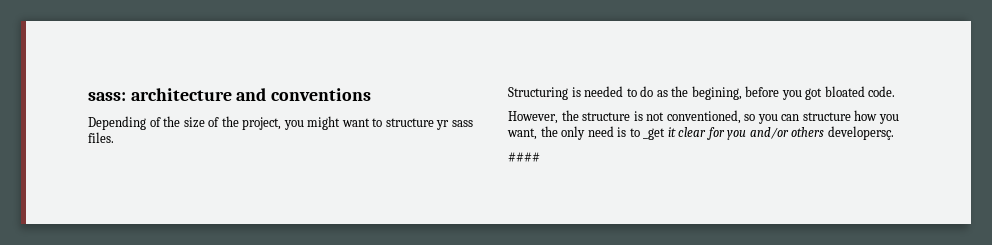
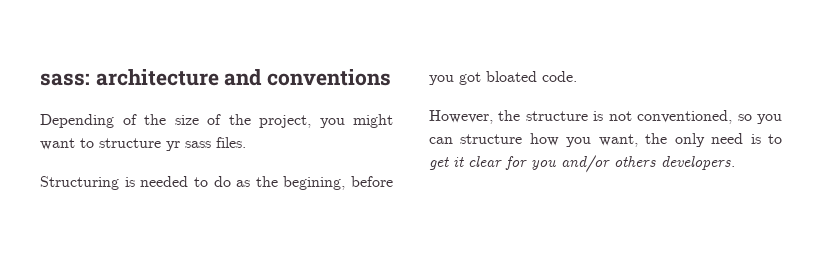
[643,128,666,140] _get -> [429,157,449,170] get
[827,126,894,140] [508,152,540,162] developersç. // #### -> [661,156,735,170] developers.

